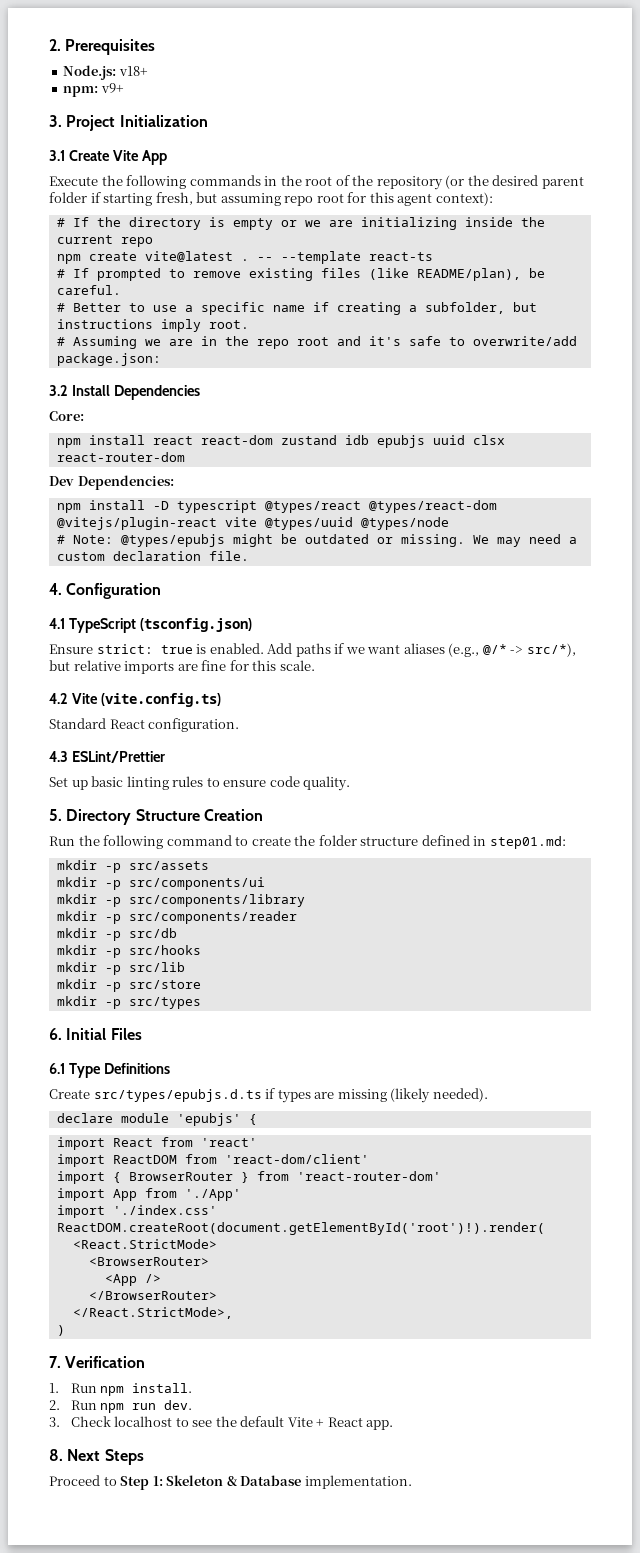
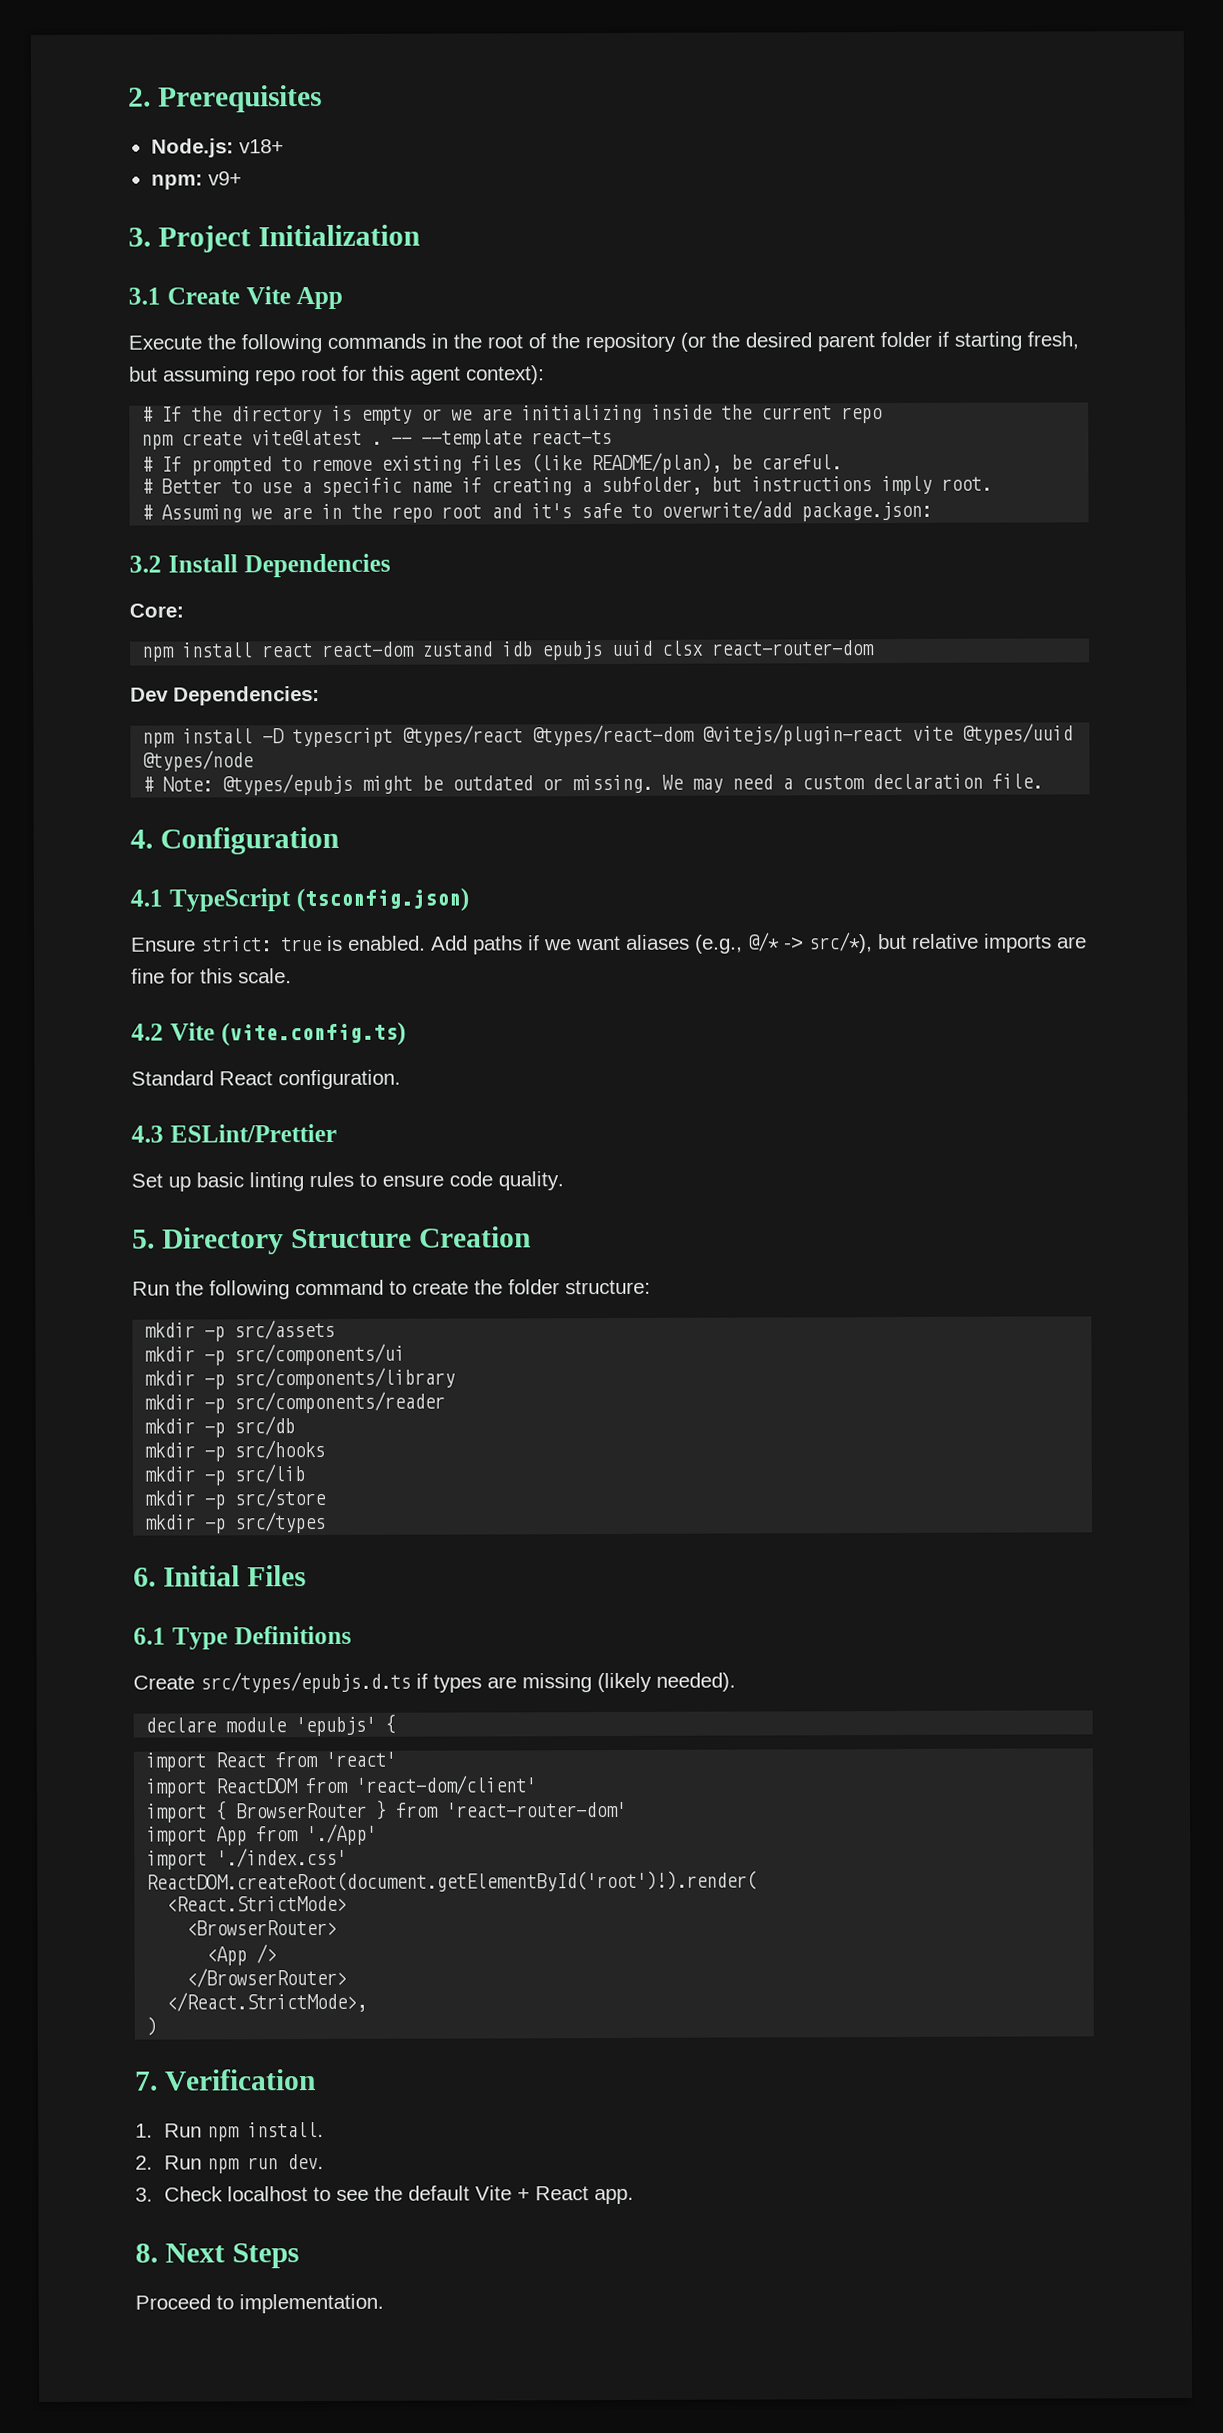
[360,835,566,849] structure defined in step01.md: -> [565,1279,651,1295] structure:
[120,1475,302,1490] Step 1: Skeleton & Database -> (234, 2302) none

